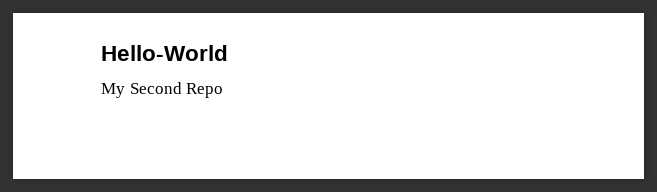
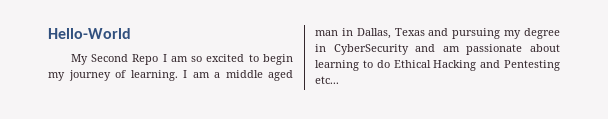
(224, 90) none -> [162,54,293,65] [48,70,293,81] [315,28,560,39] [315,44,560,55] [315,60,560,71] [315,76,339,84] I am so excited to begin my journey of learning. I am a middle aged man in Dallas, Texas and pursuing my degree in CyberSecurity and am passionate about learning to do Ethical Hacking and Pentesting etc...

